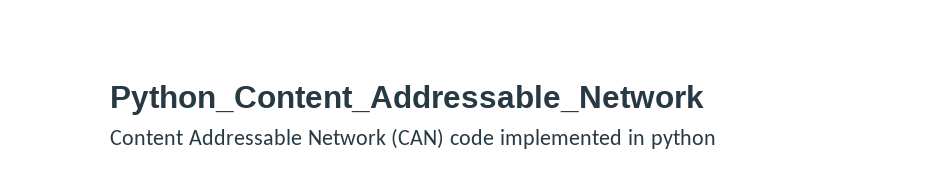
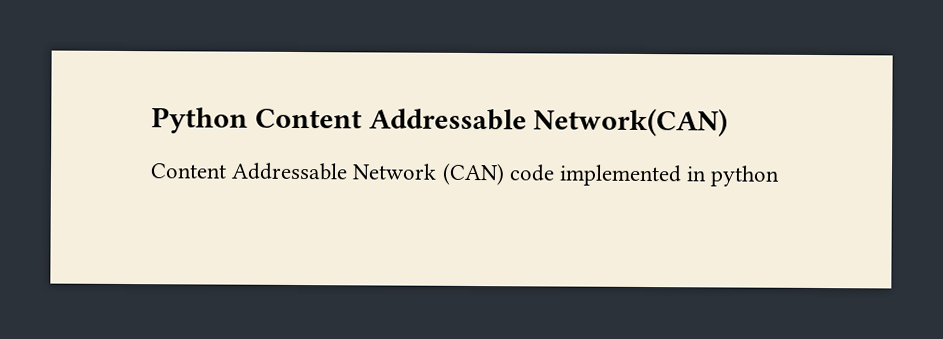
[110,85,704,115] Python_Content_Addressable_Network -> [151,107,729,137] Python Content Addressable Network(CAN)

